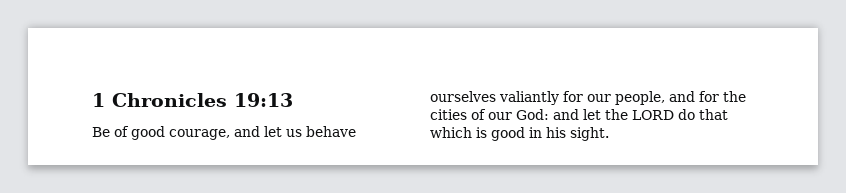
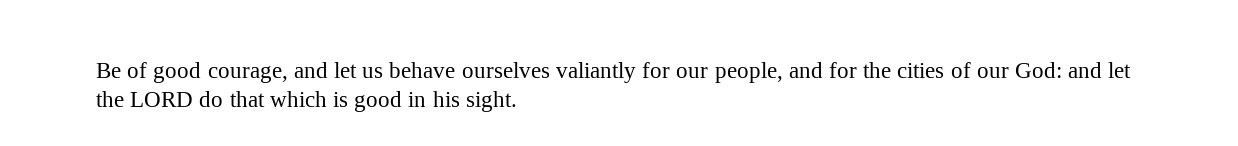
[92,93,293,107] 1 Chronicles 19:13 // -> (96, 70) none

